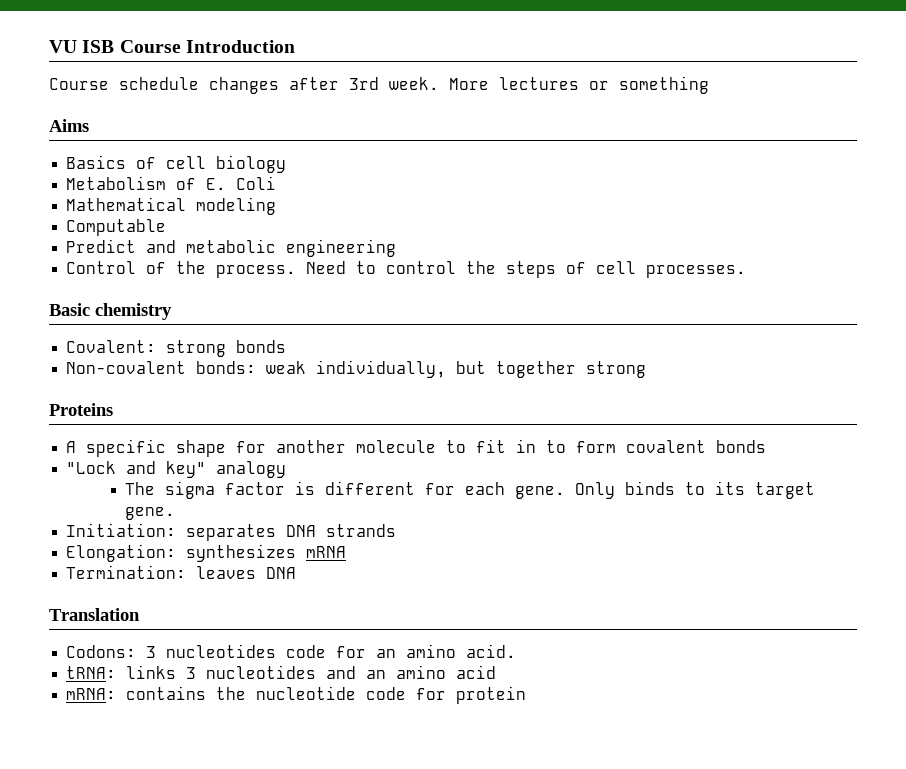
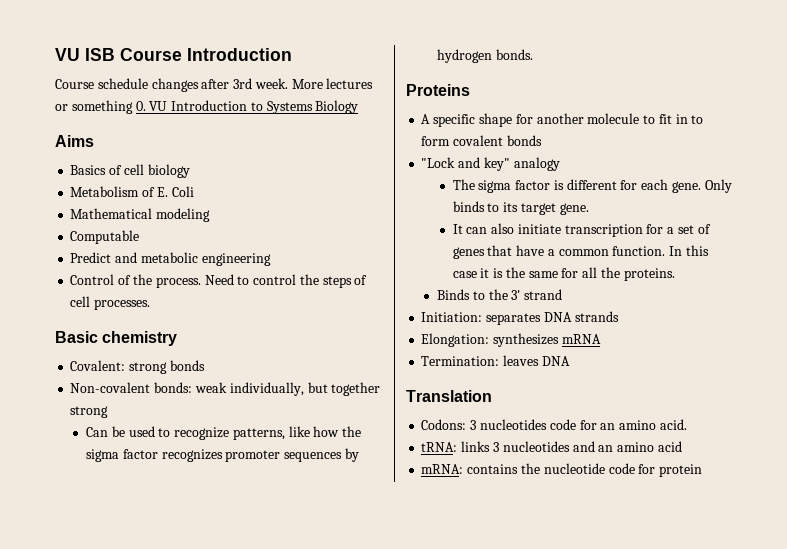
(709, 85) none -> [135,100,359,114] 0. VU Introduction to Systems Biology
(647, 369) none -> [85,426,362,440] [85,448,359,462] [436,49,533,63] // Can be used to recognize patterns, like how the sigma factor recognizes promoter sequences by hydrogen bonds.
(175, 513) none -> [452,223,711,237] [452,245,709,259] [452,267,675,281] [436,289,563,300] // It can also initiate transcription for a set of genes that have a common function. In this case it is the same for all the proteins. // Binds to the 3' strand

